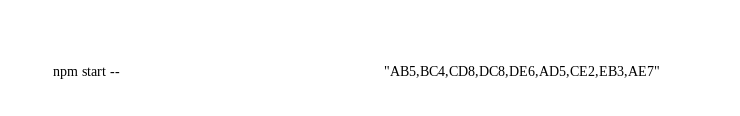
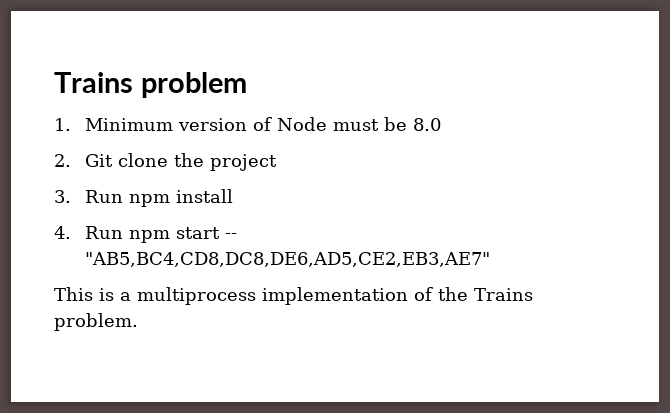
[53,66,660,79] npm start -- "AB5,BC4,CD8,DC8,DE6,AD5,CE2,EB3,AE7" -> [54,72,247,98] [54,117,442,131] [54,153,278,171] [54,189,234,207] [54,226,238,243] [85,252,491,267] [54,287,533,305] [54,313,138,331] Trains problem // 1. Minimum version of Node must be 8.0 // 2. Git clone the project // 3. Run npm install // 4. Run npm start -- "AB5,BC4,CD8,DC8,DE6,AD5,CE2,EB3,AE7" // This is a multiprocess implementation of the Trains problem.

